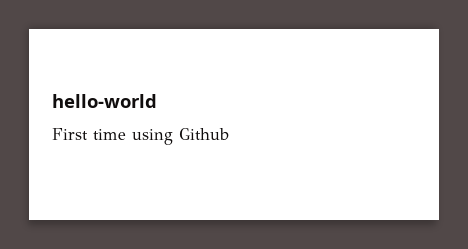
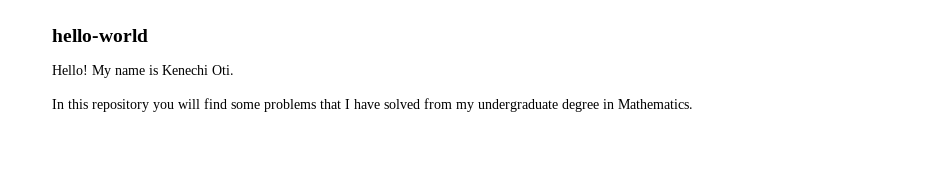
[52,128,229,145] First time using Github -> [52,65,234,78] [52,98,693,112] Hello! My name is Kenechi Oti. // In this repository you will find some problems that I have solved from my undergraduate degree in Mathematics.

